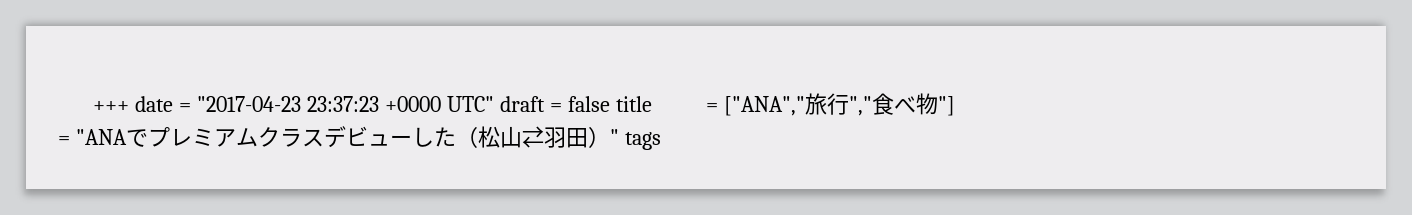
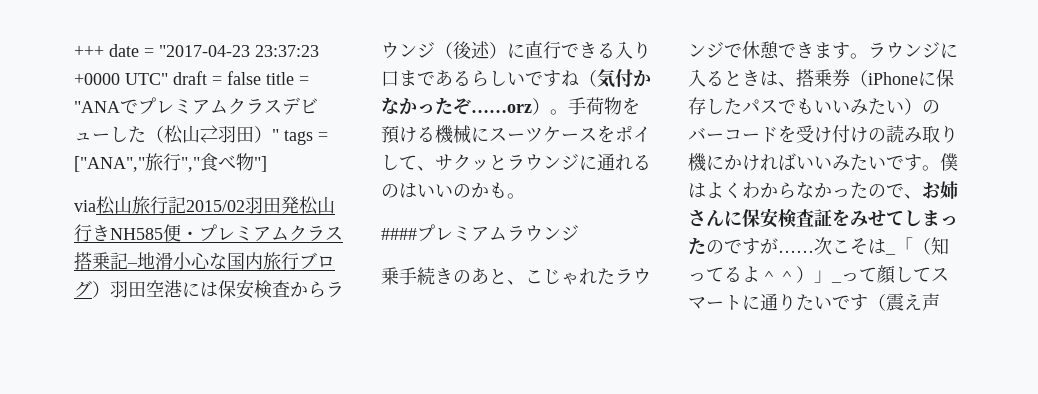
(955, 106) none -> [74,196,335,215] [74,224,343,242] [74,252,335,270] [74,279,344,299] [381,41,651,59] [381,69,651,88] [381,97,640,115] [381,125,651,144] [381,153,651,171] [381,182,525,199] [381,224,579,242] [381,267,651,285] [688,41,958,59] [688,69,954,87] [688,97,940,115] [688,125,958,143] [688,153,958,172] [688,181,958,199] [688,208,958,228] [688,237,896,255] [895,237,949,255] [688,265,949,284] [688,293,940,311] // via松山旅行記2015/02羽田発松山行きNH585便・プレミアムクラス搭乗記–地滑小心な国内旅行ブログ）羽田空港には保安検査からラウンジ（後述）に直行できる入り口まであるらしいですね（気付かなかったぞ……orz）。手荷物を預ける機械にスーツケースをポイして、サクッとラウンジに通れるのはいいのかも。 // ####プレミアムラウンジ // 乗手続きのあと、こじゃれたラウンジで休憩できます。ラウンジに入るときは、搭乗券（iPhoneに保存したパスでもいいみたい）のバーコードを受け付けの読み取り機にかければいいみたいです。僕はよくわからなかったので、お姉さんに保安検査証をみせてしまったのですが……次こそは_「（知ってるよ＾＾）」_って顔してスマートに通りたいです（震え声

